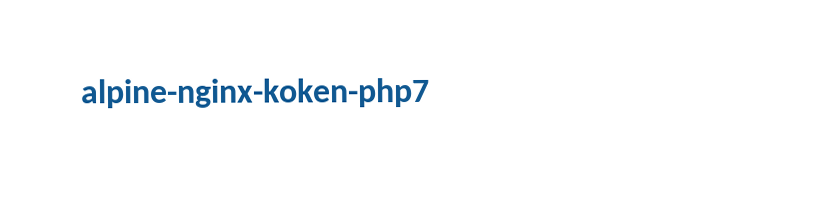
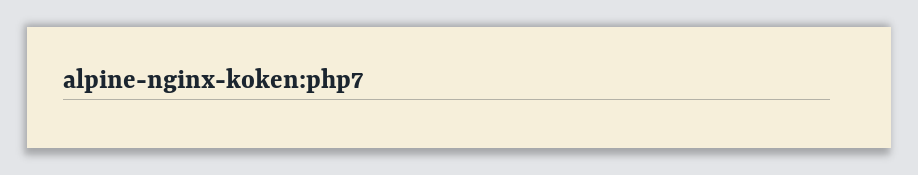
[80,77,430,109] alpine-nginx-koken-php7 -> [63,68,364,93] alpine-nginx-koken:php7

